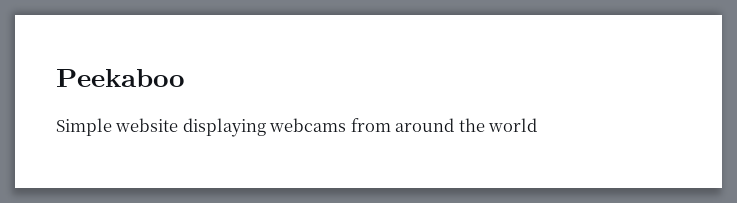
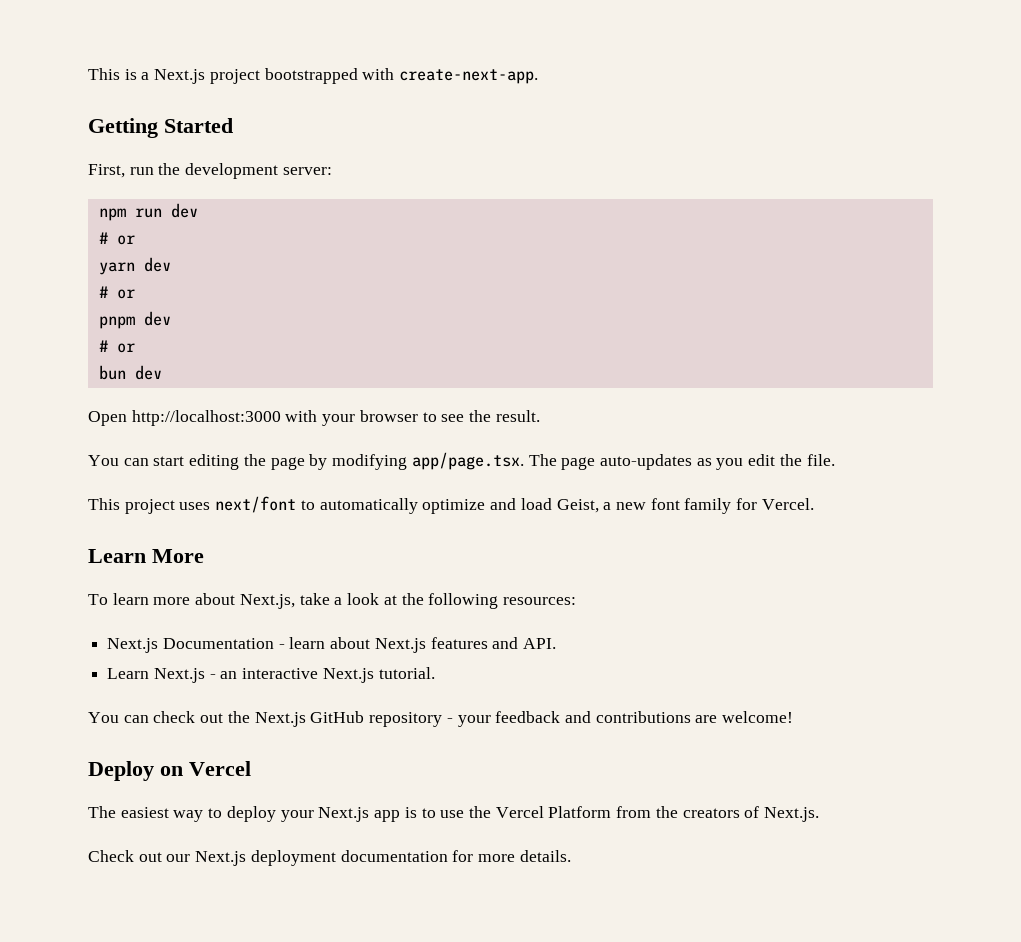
[56,69,185,87] [56,118,538,137] Peekaboo // Simple website displaying webcams from around the world -> [88,68,539,84] [88,118,233,138] [88,163,332,179] [98,203,198,221] [98,232,135,245] [98,257,171,275] [98,286,135,299] [98,311,171,329] [98,340,135,353] [98,365,162,380] [88,410,540,426] [88,452,835,470] [88,496,814,514] [88,549,204,563] [88,593,576,609] [107,637,557,653] [107,667,435,683] [88,711,794,727] [88,761,251,781] [88,806,820,822] [88,850,571,866] This is a Next.js project bootstrapped with create-next-app. // Getting Started // First, run the development server: // npm run dev // # or // yarn dev // # or // pnpm dev // # or // bun dev // Open http://localhost:3000 with your browser to see the result. // You can start editing the page by modifying app/page.tsx. The page auto-updates as you edit the file. // This project uses next/font to automatically optimize and load Geist, a new font family for Vercel. // Learn More // To learn more about Next.js, take a look at the following resources: // Next.js Documentation - learn about Next.js features and API. // Learn Next.js - an interactive Next.js tutorial. // You can check out the Next.js GitHub repository - your feedback and contributions are welcome! // Deploy on Vercel // The easiest way to deploy your Next.js app is to use the Vercel Platform from the creators of Next.js. // Check out our Next.js deployment documentation for more details.

